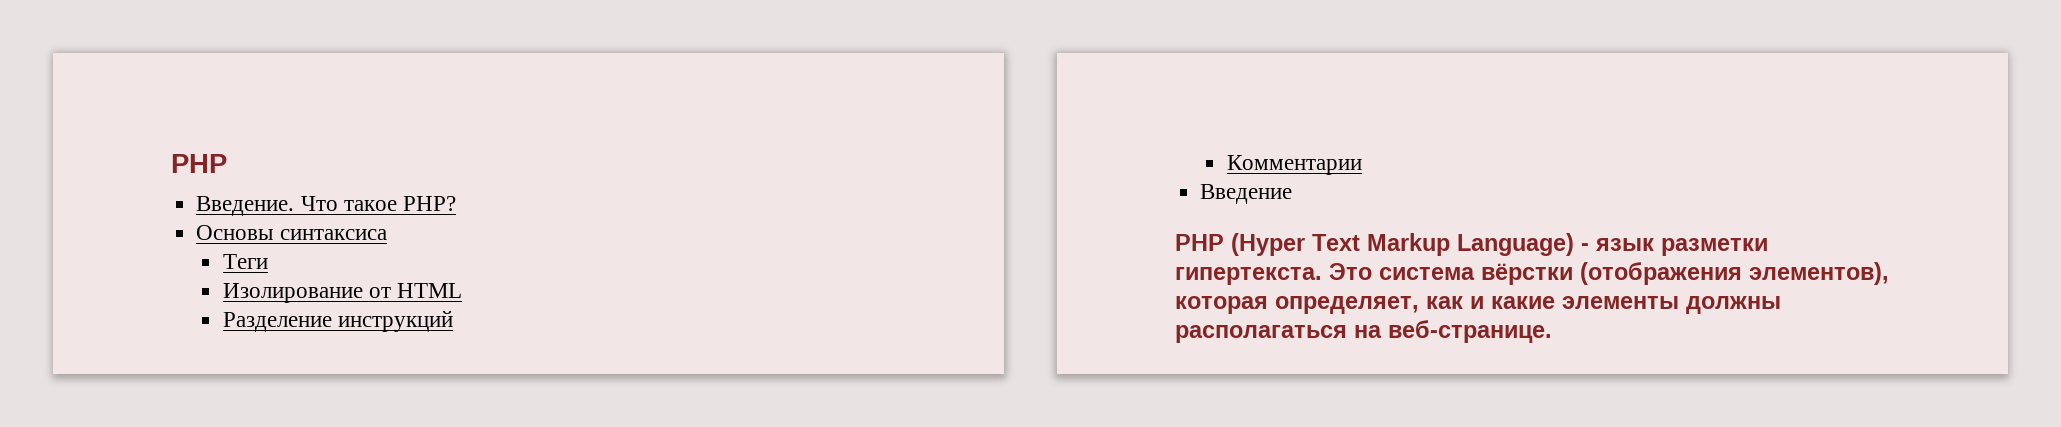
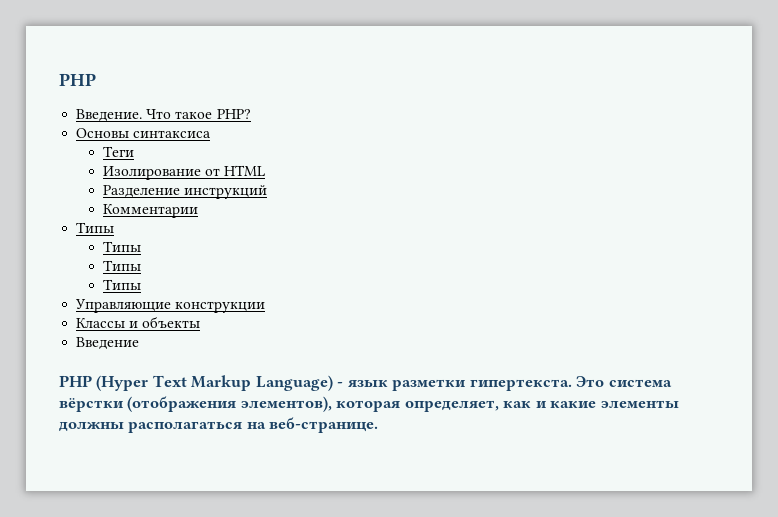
(1362, 165) none -> [76,222,115,233] [102,241,141,252] [102,260,141,271] [102,279,141,290] [75,299,266,313] [76,316,201,328] // Типы // Типы // Типы // Типы // Управляющие конструкции // Классы и объекты

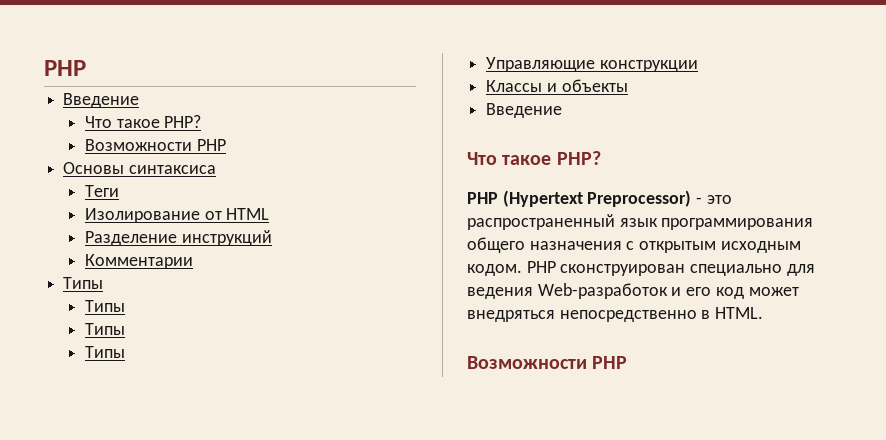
[59,73,96,86] [76,109,251,122] PHP // Введение. Что такое PHP? -> [44,60,86,76] [63,93,140,108] [84,115,202,128] [84,139,226,151] PHP // Введение // Что такое PHP? // Возможности PHP
[59,375,672,391] [59,396,679,412] [59,417,379,433] PHP (Hyper Text Markup Language) - язык разметки гипертекста. Это система вёрстки (отображения элементов), которая определяет, как и какие элементы должны располагаться на веб-странице. -> [467,151,601,165] [467,190,732,207] [467,214,814,230] [467,237,801,253] [467,261,815,276] [467,283,799,299] [467,307,764,322] [467,356,628,369] Что такое PHP? // PHP (Hypertext Preprocessor) - это распространенный язык программирования общего назначения с открытым исходным кодом. PHP сконструирован специально для ведения Web-разработок и его код может внедряться непосредственно в HTML. // Возможности PHP

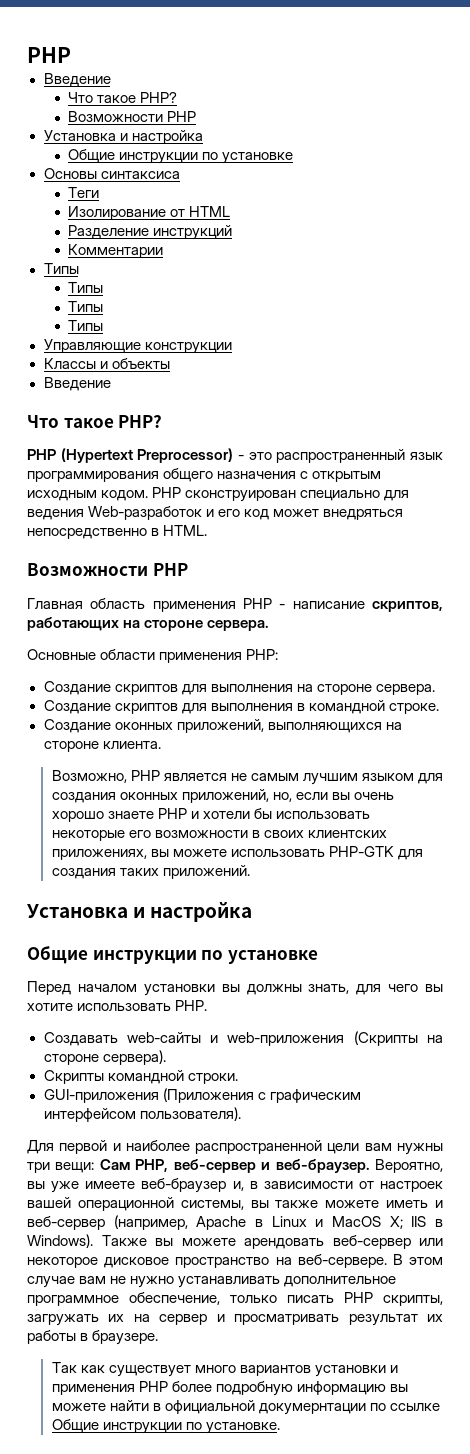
(226, 145) none -> [43,130,203,144] [68,149,294,164] // Установка и настройка // Общие инструкции по установке
(628, 362) none -> [27,598,443,612] [27,617,270,631] [27,649,279,663] [43,681,435,695] [43,700,439,714] [43,719,402,733] [43,741,161,752] [51,770,443,785] [51,789,394,803] [51,808,370,822] [51,830,387,841] [51,846,423,860] [51,865,250,879] [27,902,253,922] [27,945,318,964] [27,981,443,996] [27,1000,208,1011] [43,1031,444,1046] [43,1050,166,1065] [43,1070,238,1084] [43,1088,361,1103] [43,1107,241,1122] [27,1140,443,1155] [27,1159,444,1173] [27,1178,443,1193] [27,1197,444,1211] [27,1215,444,1230] [27,1234,443,1249] [27,1254,444,1268] [27,1276,397,1288] [27,1292,443,1306] [27,1314,443,1326] [27,1330,159,1345] [51,1362,398,1377] [51,1381,408,1396] [51,1400,440,1415] [51,1419,280,1434] // Главная область применения PHP - написание скриптов, работающих на стороне сервера. // Основные области применения PHP: // Создание скриптов для выполнения на стороне сервера. // Создание скриптов для выполнения в командной строке. // Создание оконных приложений, выполняющихся на стороне клиента. // Возможно, PHP является не самым лучшим языком для создания оконных приложений, но, если вы очень хорошо знаете PHP и хотели бы использовать некоторые его возможности в своих клиентских приложениях, вы можете использовать PHP-GTK для создания таких приложений. // Установка и настройка // Общие инструкции по установке // Перед началом установки вы должны знать, для чего вы хотите использовать PHP. // Создавать web-сайты и web-приложения (Скрипты на стороне сервера). // Скрипты командной строки. // GUI-приложения (Приложения с графическим интерфейсом пользователя). // Для первой и наиболее распространенной цели вам нужны три вещи: Сам PHP, веб-сервер и веб-браузер. Вероятно, вы уже имеете веб-браузер и, в зависимости от настроек вашей операционной системы, вы также можете иметь и веб-сервер (например, Apache в Linux и MacOS X; IIS в Windows). Также вы можете арендовать веб-сервер или некоторое дисковое пространство на веб-сервере. В этом случае вам не нужно устанавливать дополнительное программное обеспечение, только писать PHP скрипты, загружать их на сервер и просматривать результат их работы в браузере. // Так как существует много вариантов установки и применения PHP более подробную информацию вы можете найти в официальной докумернтации по ссылке Общие инструкции по установке.

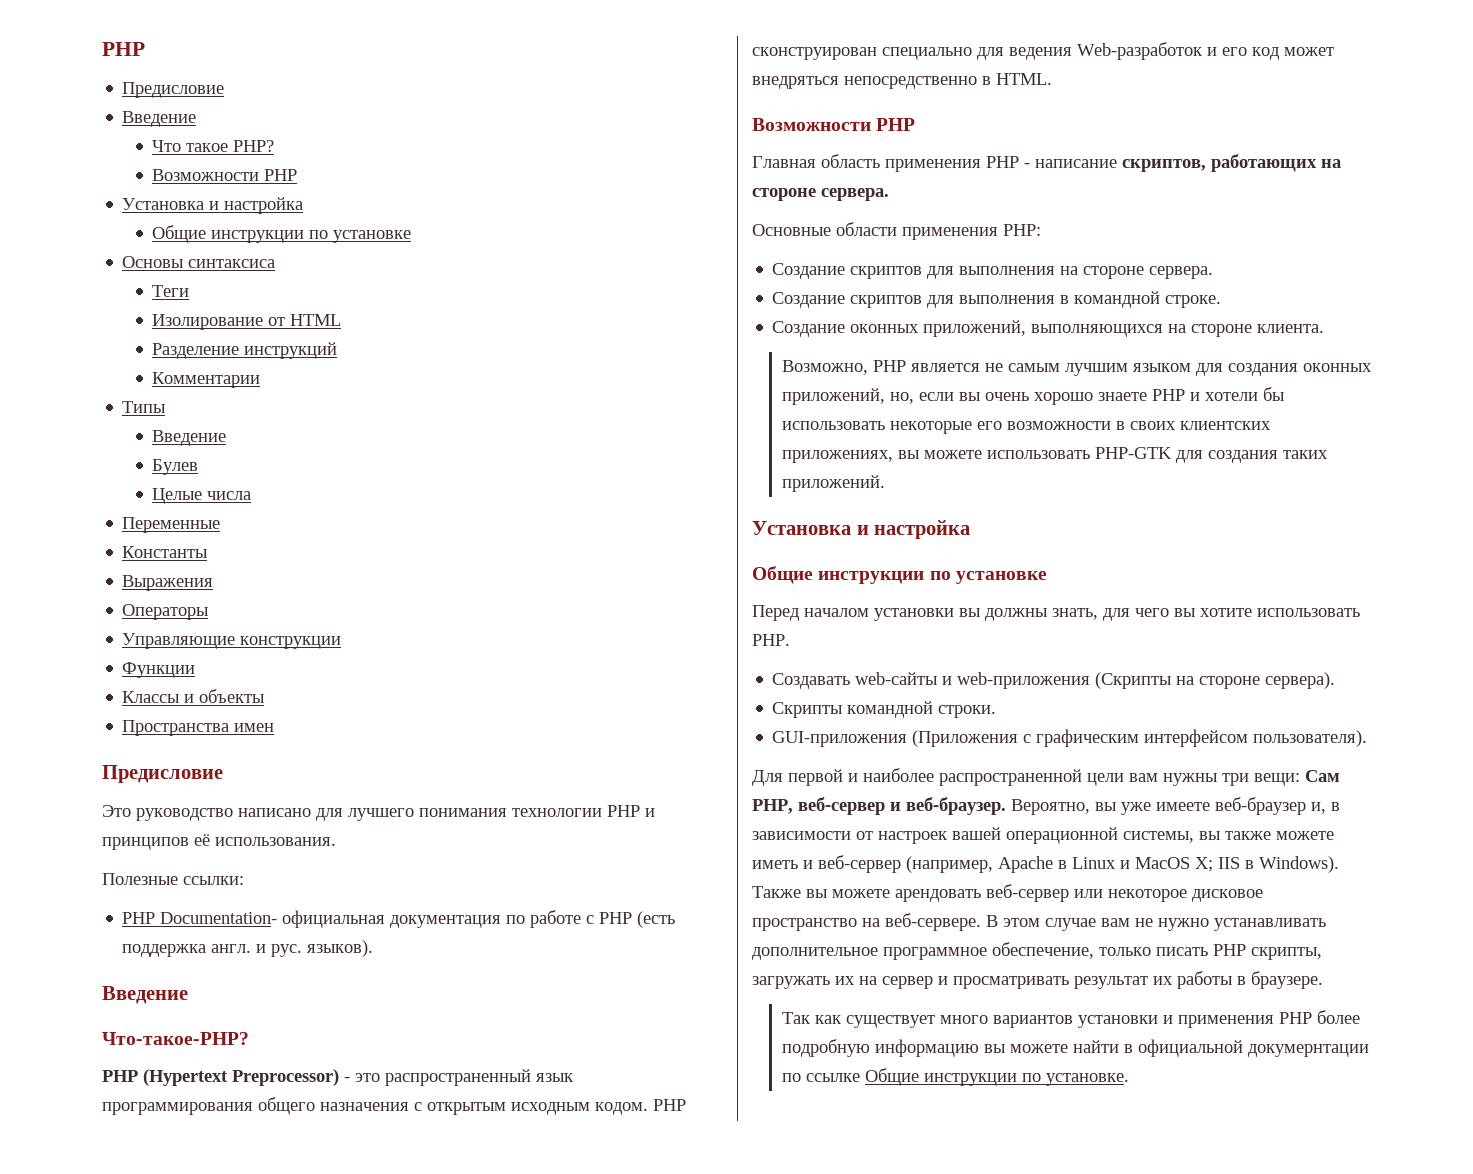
[27,47,71,63] PHP -> [102,42,145,56] [122,82,225,98] PHP // Предисловие
[68,282,104,293] [68,301,104,312] [68,320,104,331] Типы // Типы // Типы -> [152,430,227,446] [152,459,199,475] [152,488,252,504] [122,517,221,533] [122,546,208,558] [122,575,214,591] [122,604,209,620] Введение // Булев // Целые числа // Переменные // Константы // Выражения // Операторы
(232, 348) none -> [122,662,196,678] // Функции
[43,377,111,391] [27,414,163,428] Введение // Что такое PHP? -> [122,720,275,736] [102,765,223,783] [102,805,655,821] [102,834,336,850] [102,873,244,885] [122,910,676,928] [122,940,374,957] [102,986,188,1004] [102,1032,249,1045] Пространства имен // Предисловие // Это руководство написано для лучшего понимания технологии PHP и принципов её использования. // Полезные ссылки: // PHP Documentation- официальная документация по работе с PHP (есть поддержка англ. и рус. языков). // Введение // Что-такое-PHP?

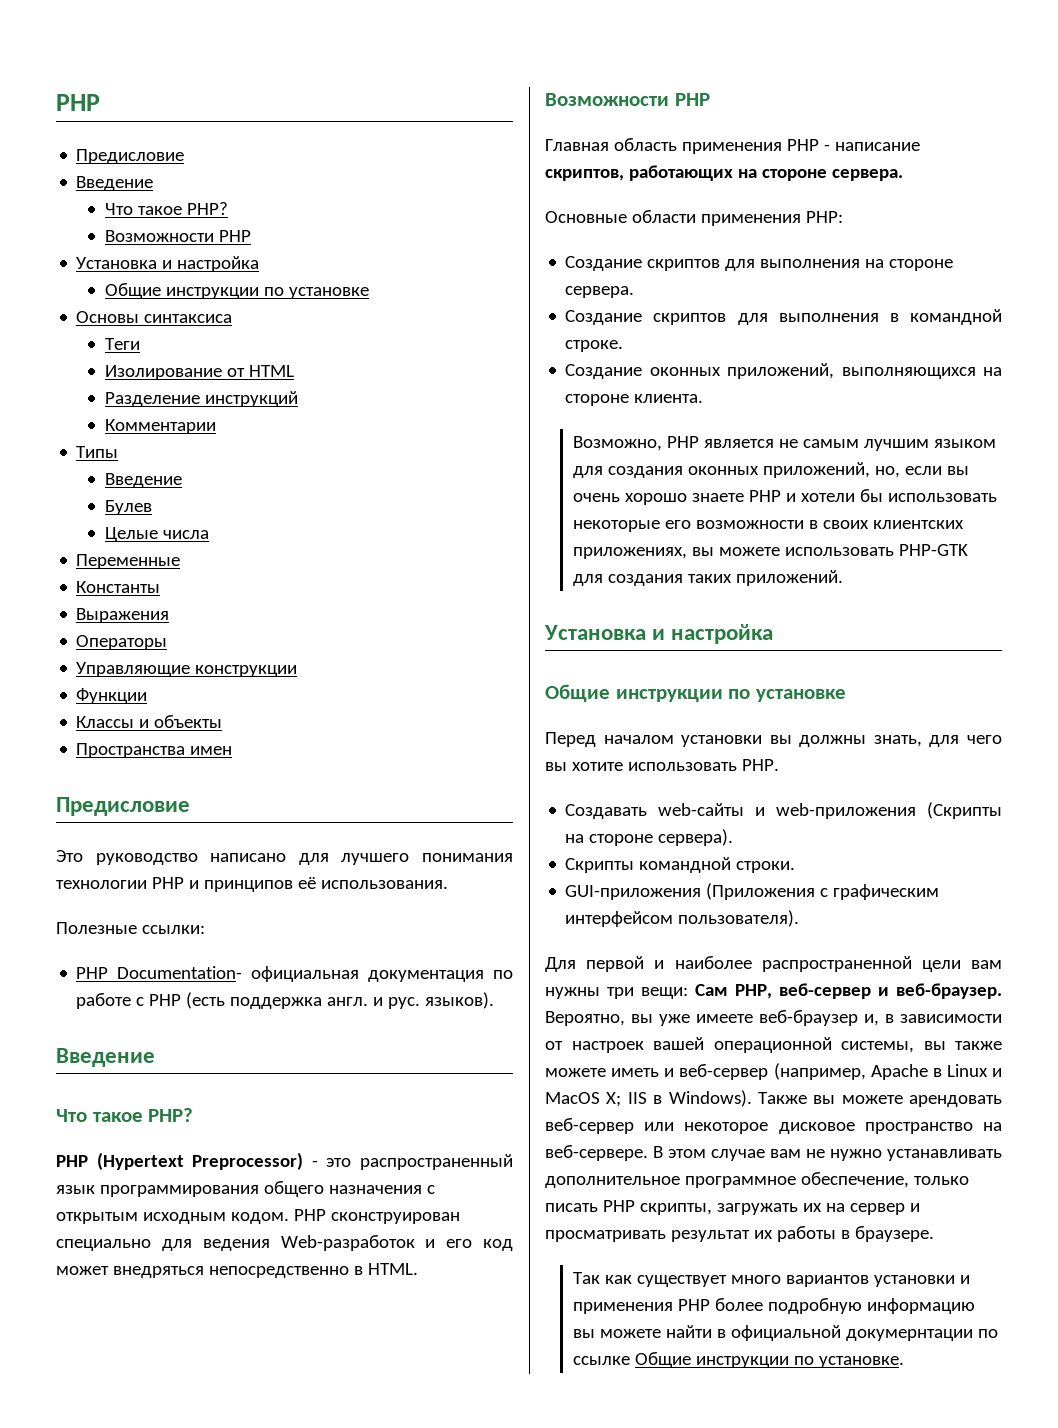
[102,1032,249,1045] Что-такое-PHP? -> [56,1108,194,1122] Что такое PHP?

